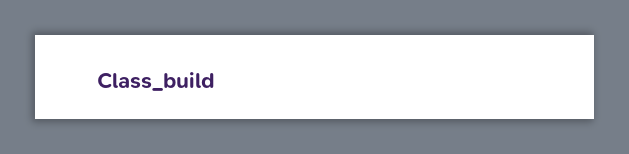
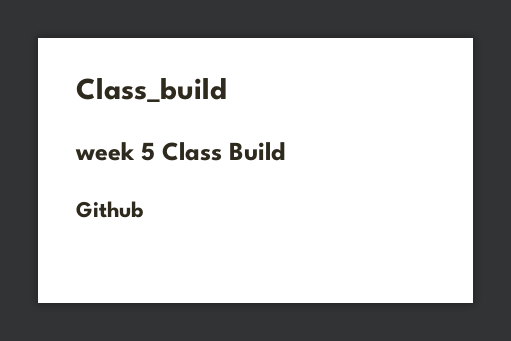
(215, 81) none -> [75,142,287,161] [76,201,144,218] // week 5 Class Build // Github

